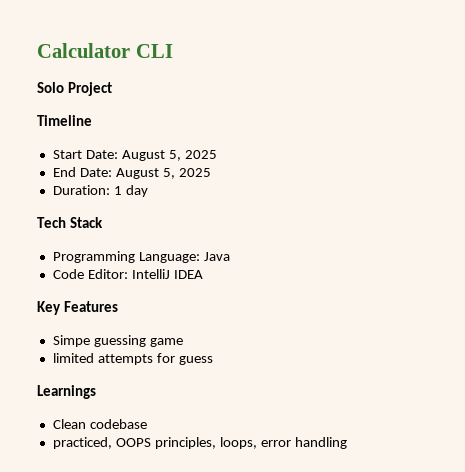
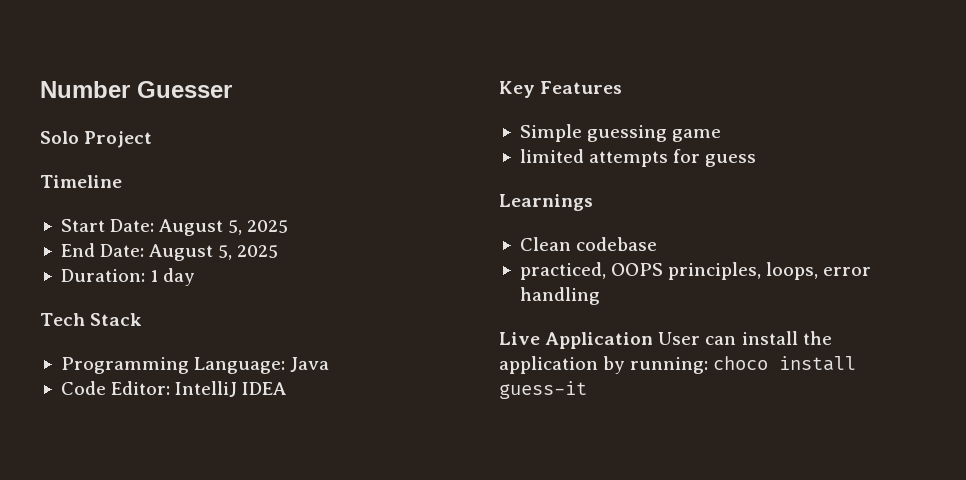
[37,43,173,58] Calculator CLI -> [40,81,232,98] Number Guesser
[52,335,90,347] Simpe -> [519,124,582,142] Simple
(347, 443) none -> [499,331,832,349] [499,356,857,374] [499,381,587,399] // Live Application User can install the application by running: choco install guess-it

